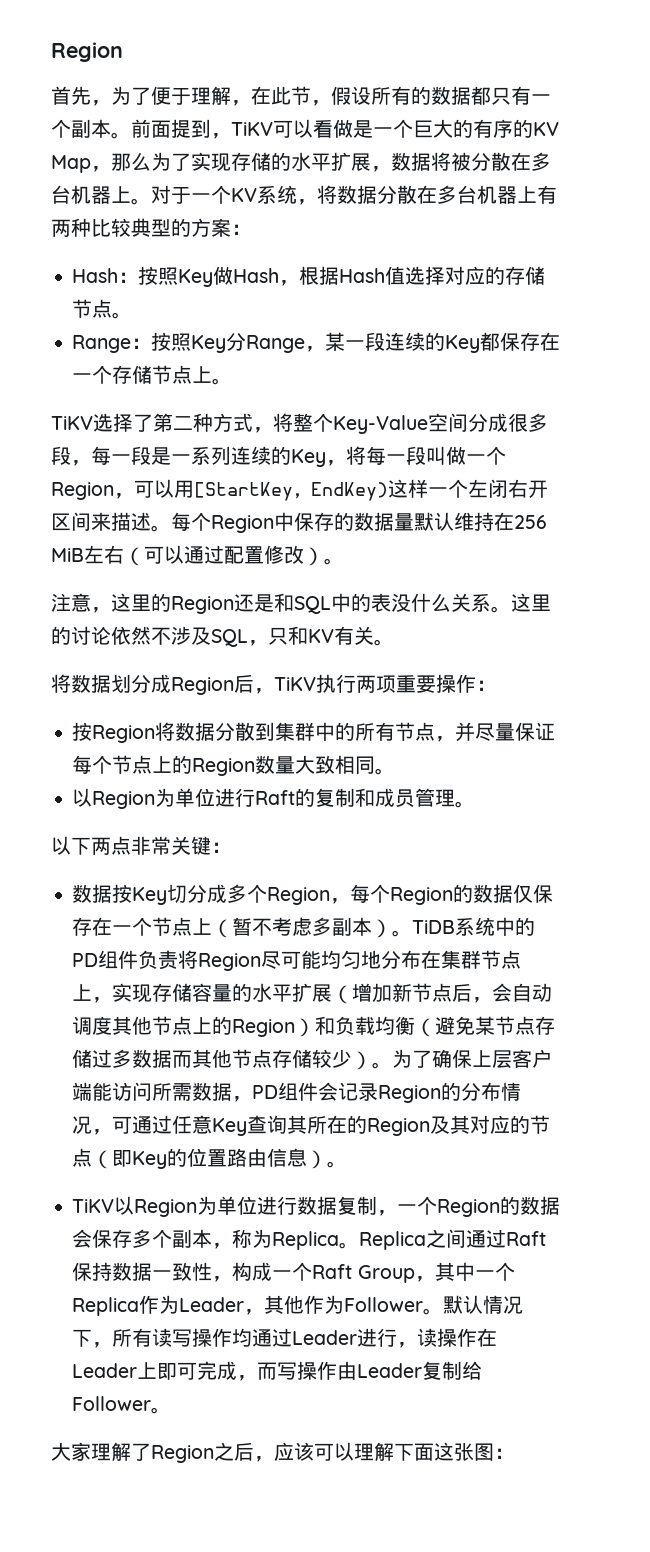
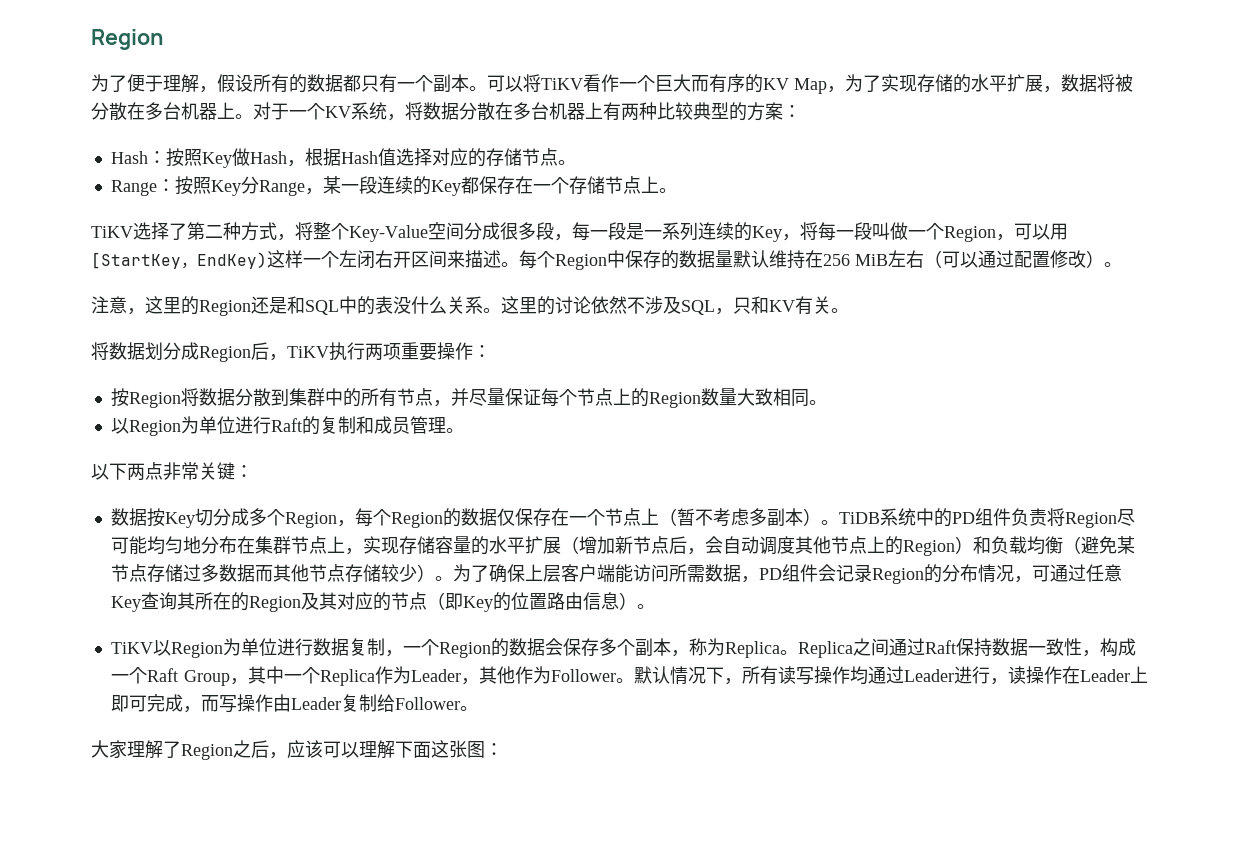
[51,86,111,106] 首先， -> (163, 39) none
[251,86,331,106] 在此节， -> (217, 89) none
[131,119,373,139] 前面提到，TiKV可以看做是 -> [487,74,619,92] 可以将TiKV看作
[453,119,473,138] 的 -> [691,75,709,92] 而
[111,152,151,171] 那么 -> (845, 89) none

